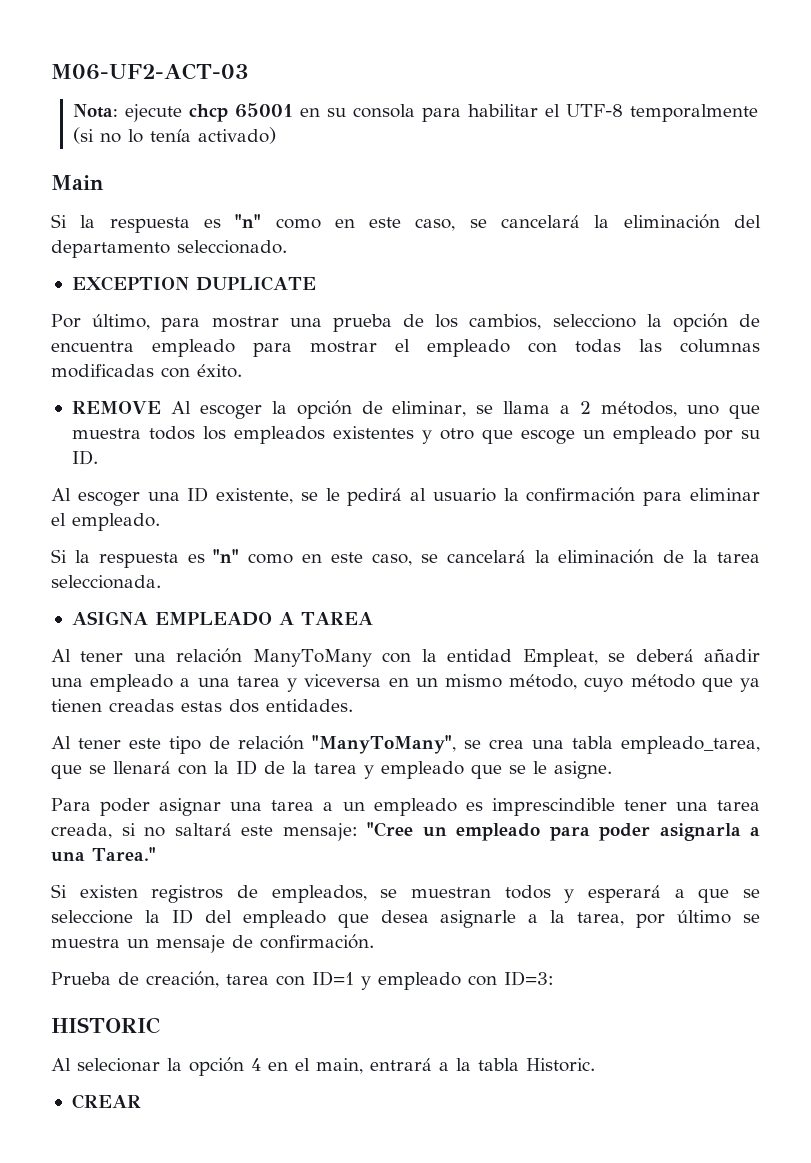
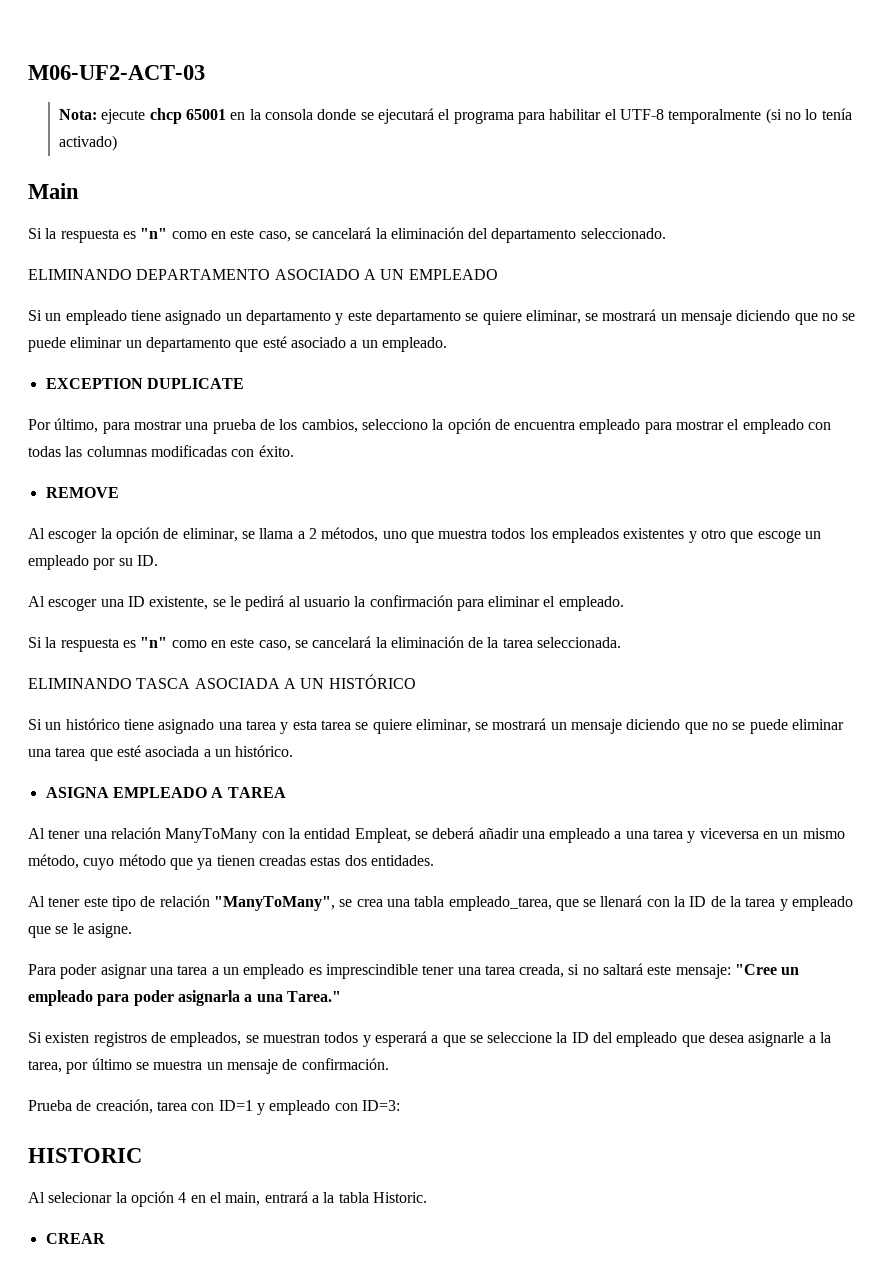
[327,104,416,118] su consola -> [249,108,514,124] la consola donde se ejecutará el programa
(287, 247) none -> [28,269,498,280] [28,309,856,325] [28,336,447,352] // ELIMINANDO DEPARTAMENTO ASOCIADO A UN EMPLEADO // Si un empleado tiene asignado un departamento y este departamento se quiere eliminar, se mostrará un mensaje diciendo que no se puede eliminar un departamento que esté asociado a un empleado.
(161, 407) none -> (119, 492) //
(161, 582) none -> [28,674,416,689] [28,718,845,734] [28,745,294,761] // ELIMINANDO TASCA ASOCIADA A UN HISTÓRICO // Si un histórico tiene asignado una tarea y esta tarea se quiere eliminar, se mostrará un mensaje diciendo que no se puede eliminar una tarea que esté asociada a un histórico.

